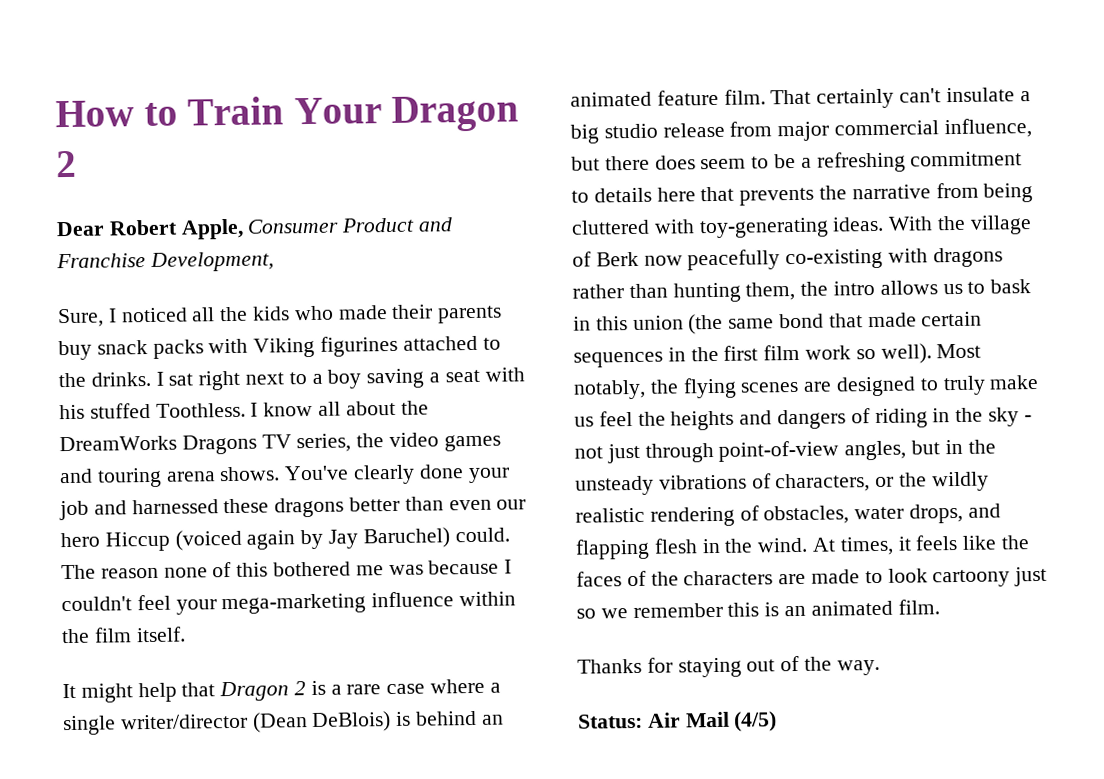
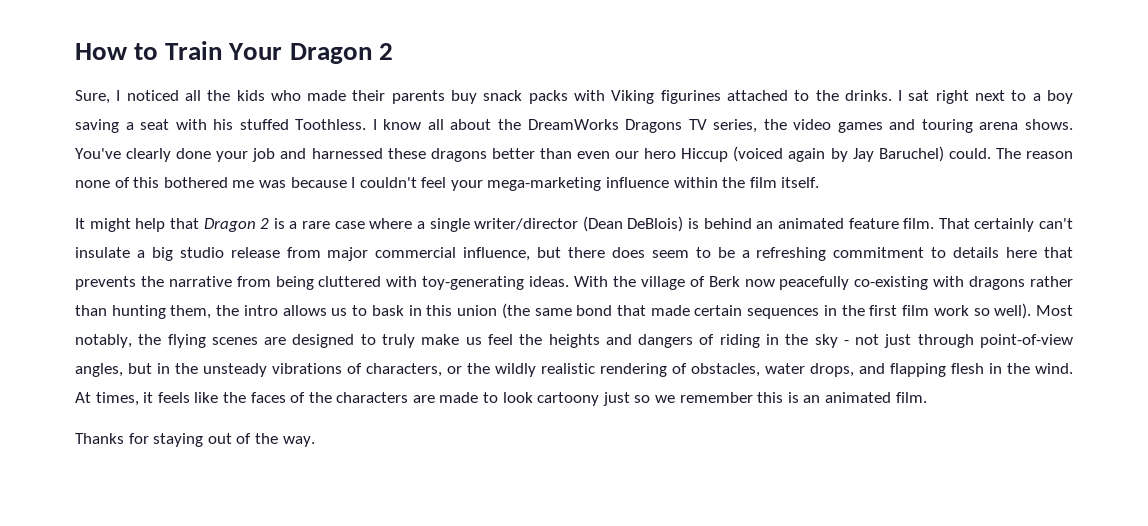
[56,217,454,240] [56,251,274,272] // Dear Robert Apple, Consumer Product and Franchise Development, -> (393, 51) none
[578,711,778,732] // Status: Air Mail (4/5) -> (315, 441) none

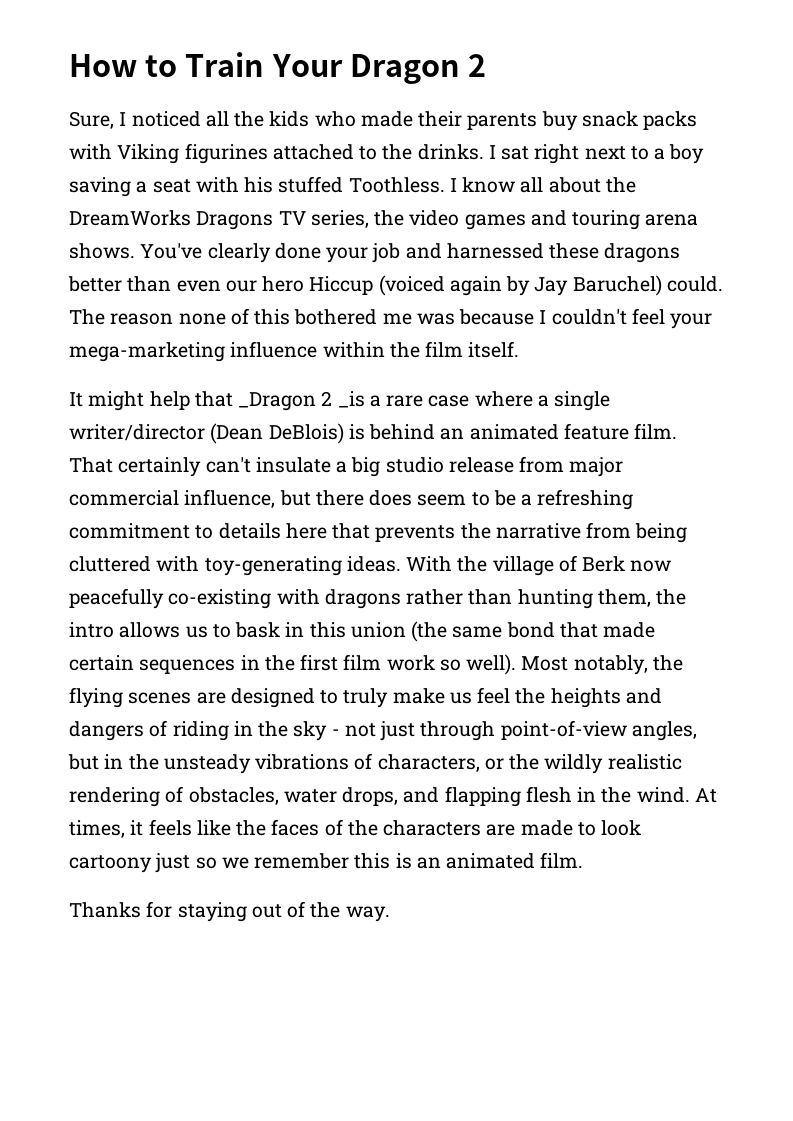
[203,218,285,232] Dragon 2 is -> [238,391,365,411] _Dragon 2 _is

